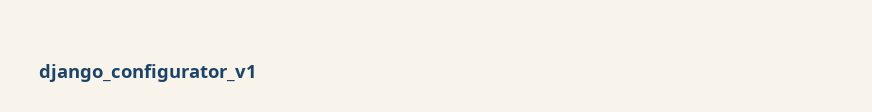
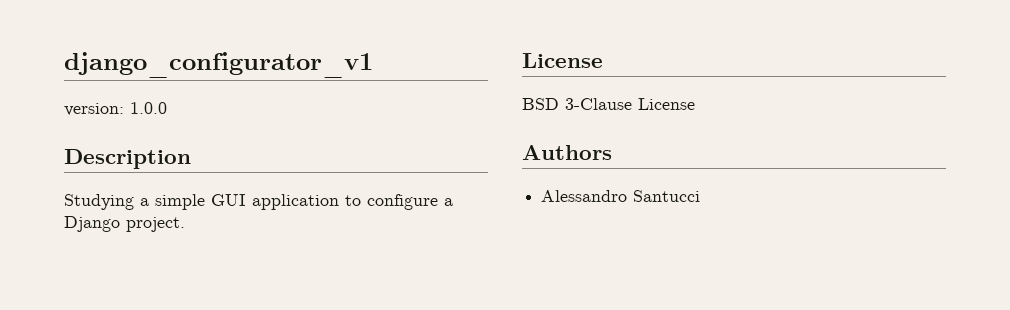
(257, 73) none -> [64,102,167,116] [64,149,191,169] [64,194,453,210] [64,216,185,232] [522,53,603,68] [522,98,695,110] [522,145,612,160] [541,190,701,202] // version: 1.0.0 // Description // Studying a simple GUI application to configure a Django project. // License // BSD 3-Clause License // Authors // Alessandro Santucci

